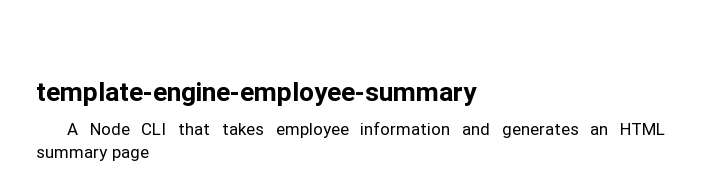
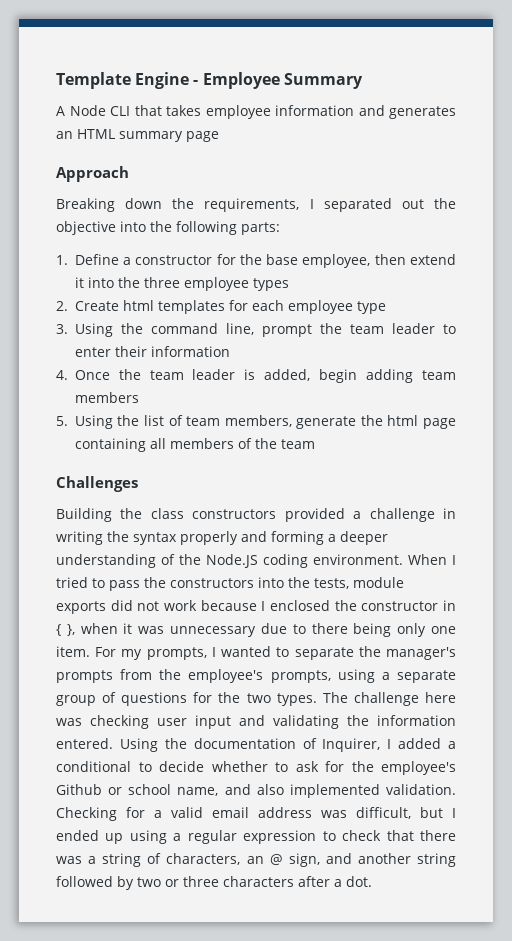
[36,82,477,106] template-engine-employee-summary -> [56,72,363,89] Template Engine - Employee Summary
(149, 155) none -> [56,166,129,182] [56,198,457,212] [56,221,280,235] [56,254,456,268] [74,277,289,291] [56,300,386,314] [56,323,456,337] [74,346,230,357] [56,369,456,383] [74,392,139,403] [56,415,456,429] [74,438,315,452] [56,476,138,492] [56,508,456,522] [56,531,388,545] [56,554,456,568] [56,577,404,591] [56,600,457,614] [56,623,456,637] [56,646,457,660] [56,669,457,683] [56,692,456,706] [56,715,456,729] [56,738,456,752] [56,761,456,775] [56,784,456,798] [56,807,456,821] [56,830,457,844] [56,853,456,867] [56,876,372,890] // Approach // Breaking down the requirements, I separated out the objective into the following parts: // 1. Define a constructor for the base employee, then extend it into the three employee types // 2. Create html templates for each employee type // 3. Using the command line, prompt the team leader to enter their information // 4. Once the team leader is added, begin adding team members // 5. Using the list of team members, generate the html page containing all members of the team // Challenges // Building the class constructors provided a challenge in writing the syntax properly and forming a deeper understanding of the Node.JS coding environment. When I tried to pass the constructors into the tests, module exports did not work because I enclosed the constructor in { }, when it was unnecessary due to there being only one item. For my prompts, I wanted to separate the manager's prompts from the employee's prompts, using a separate group of questions for the two types. The challenge here was checking user input and validating the information entered. Using the documentation of Inquirer, I added a conditional to decide whether to ask for the employee's Github or school name, and also implemented validation. Checking for a valid email address was difficult, but I ended up using a regular expression to check that there was a string of characters, an @ sign, and another string followed by two or three characters after a dot.

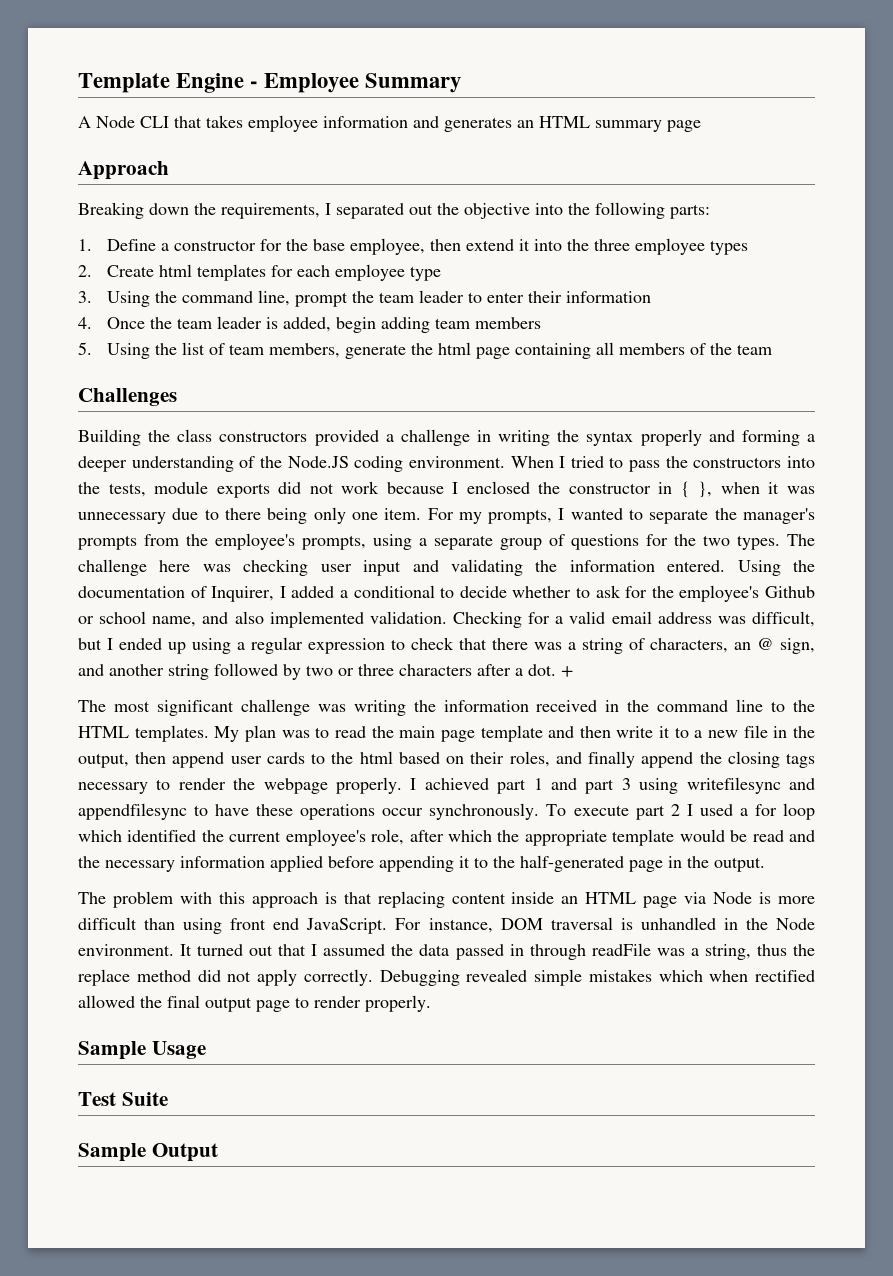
(372, 881) none -> [561,666,573,677] [78,699,816,716] [78,725,815,742] [78,751,816,768] [78,777,815,794] [78,803,816,820] [78,829,816,846] [78,855,765,872] [78,891,815,908] [78,917,815,934] [78,943,815,960] [78,969,815,986] [78,995,431,1012] [78,1041,206,1060] [78,1092,168,1106] [78,1143,218,1162] + // The most significant challenge was writing the information received in the command line to the HTML templates. My plan was to read the main page template and then write it to a new file in the output, then append user cards to the html based on their roles, and finally append the closing tags necessary to render the webpage properly. I achieved part 1 and part 3 using writefilesync and appendfilesync to have these operations occur synchronously. To execute part 2 I used a for loop which identified the current employee's role, after which the appropriate template would be read and the necessary information applied before appending it to the half-generated page in the output. // The problem with this approach is that replacing content inside an HTML page via Node is more difficult than using front end JavaScript. For instance, DOM traversal is unhandled in the Node environment. It turned out that I assumed the data passed in through readFile was a string, thus the replace method did not apply correctly. Debugging revealed simple mistakes which when rectified allowed the final output page to render properly. // Sample Usage // Test Suite // Sample Output

